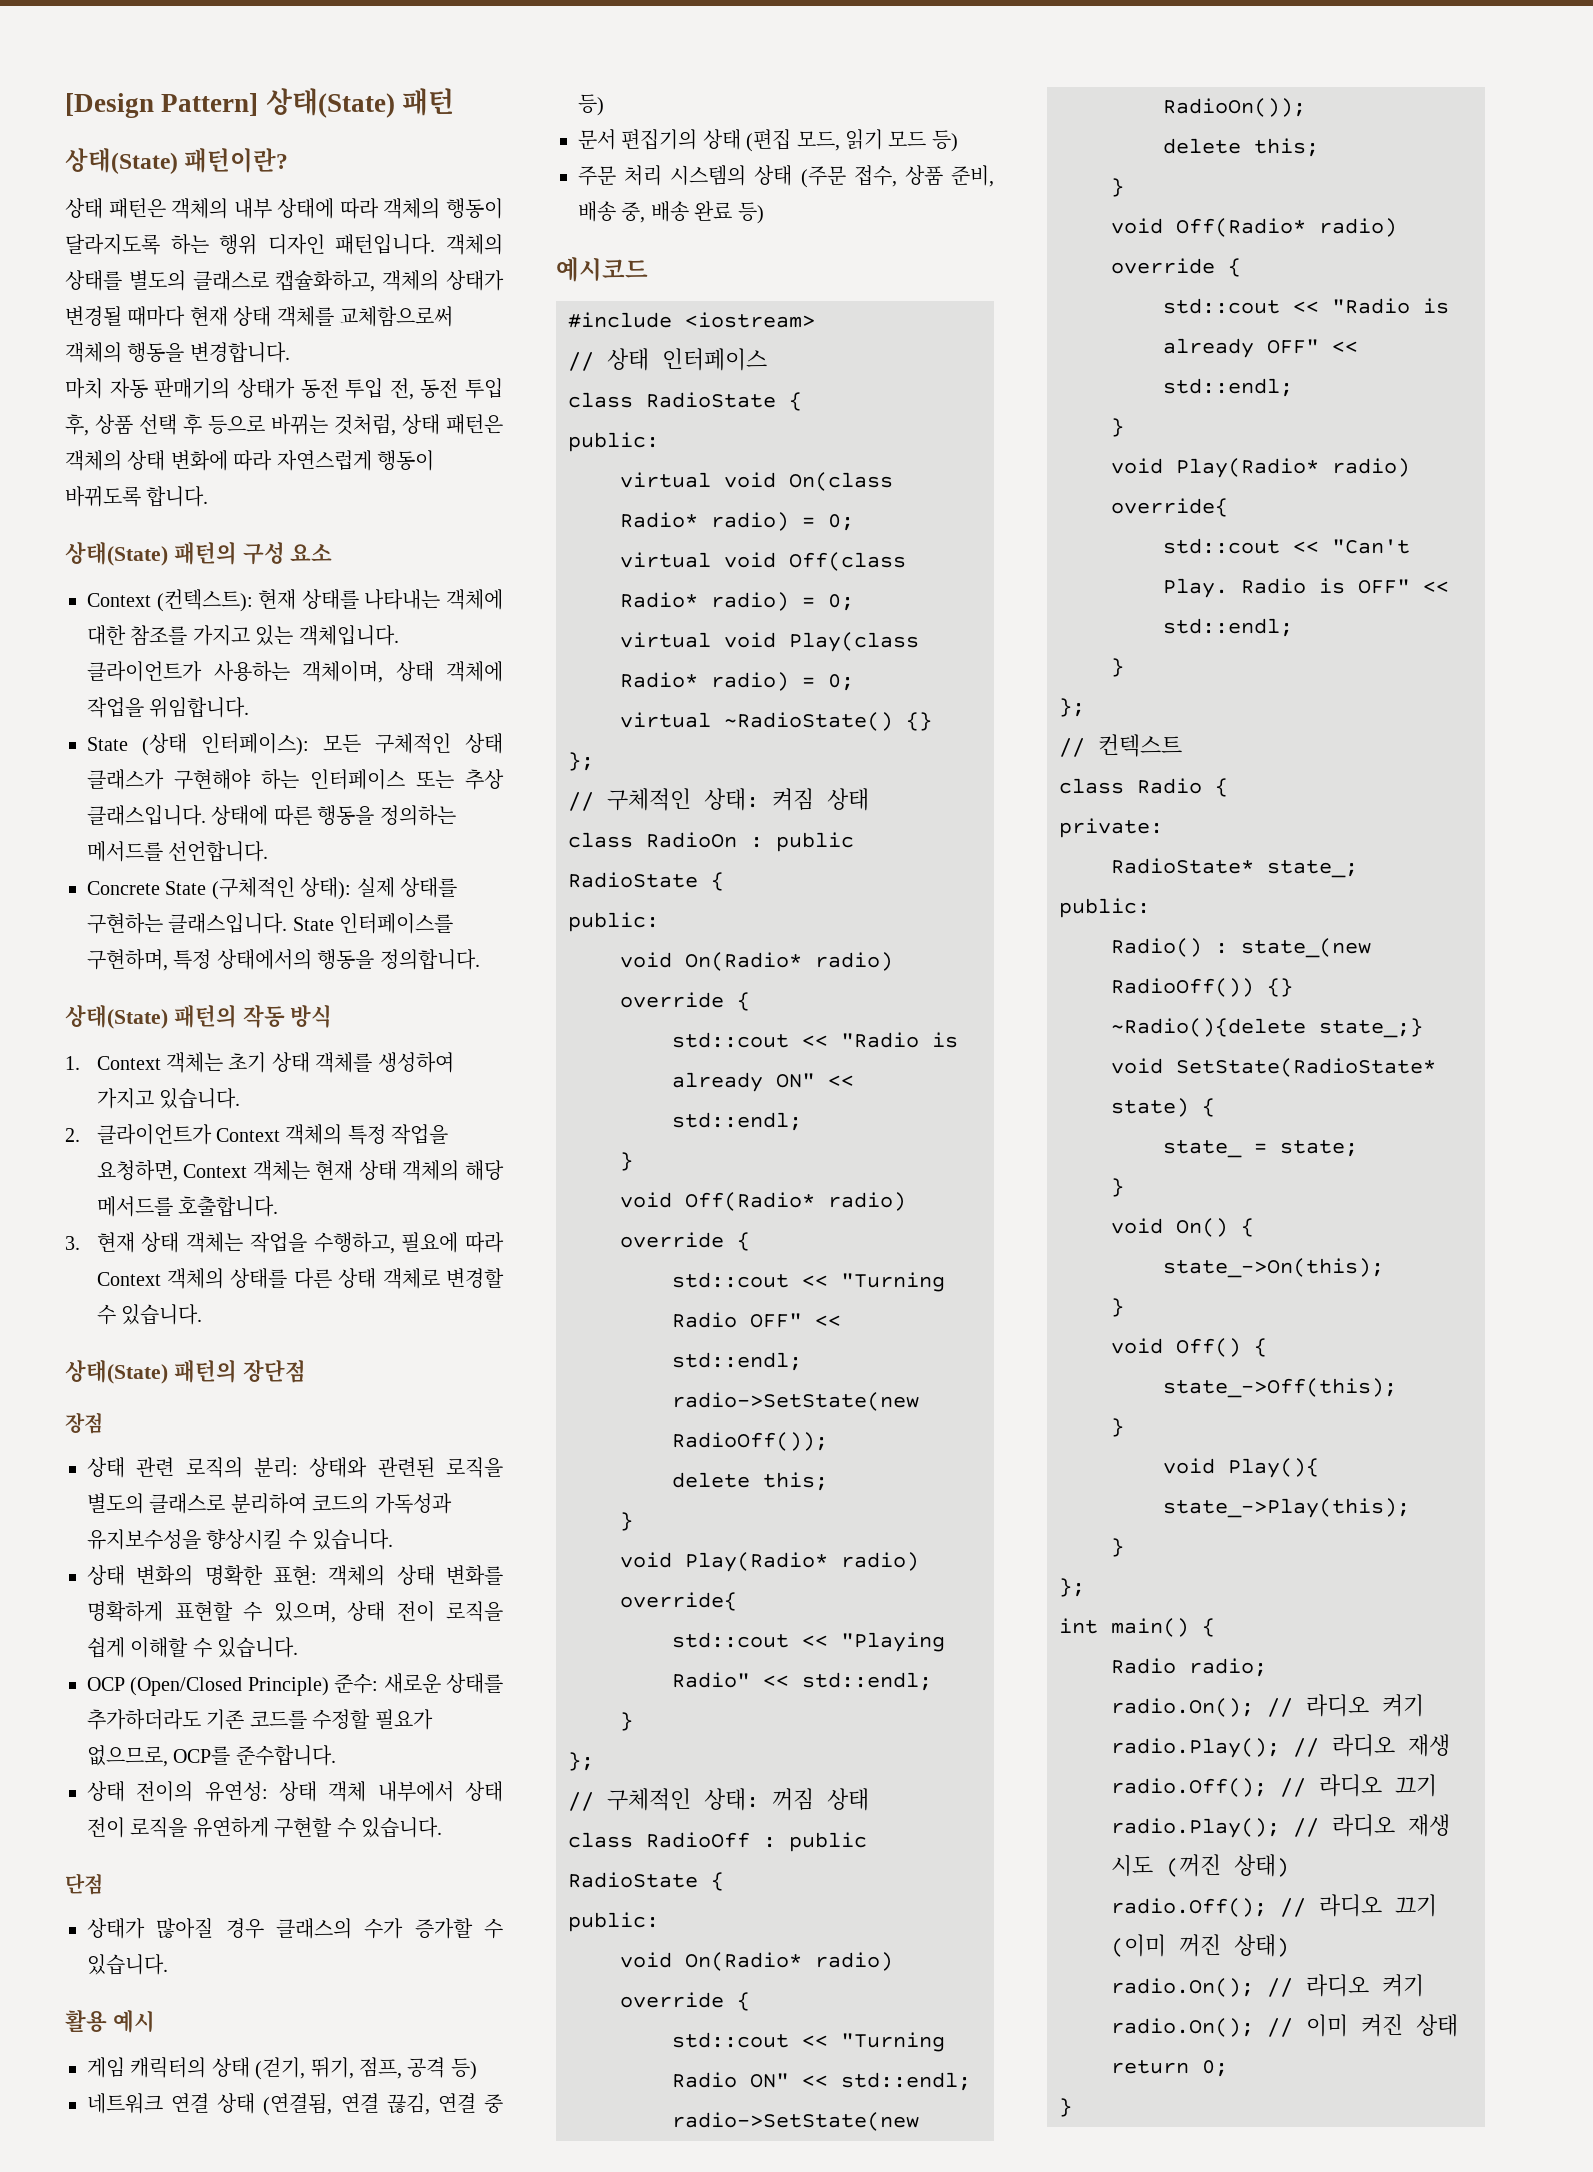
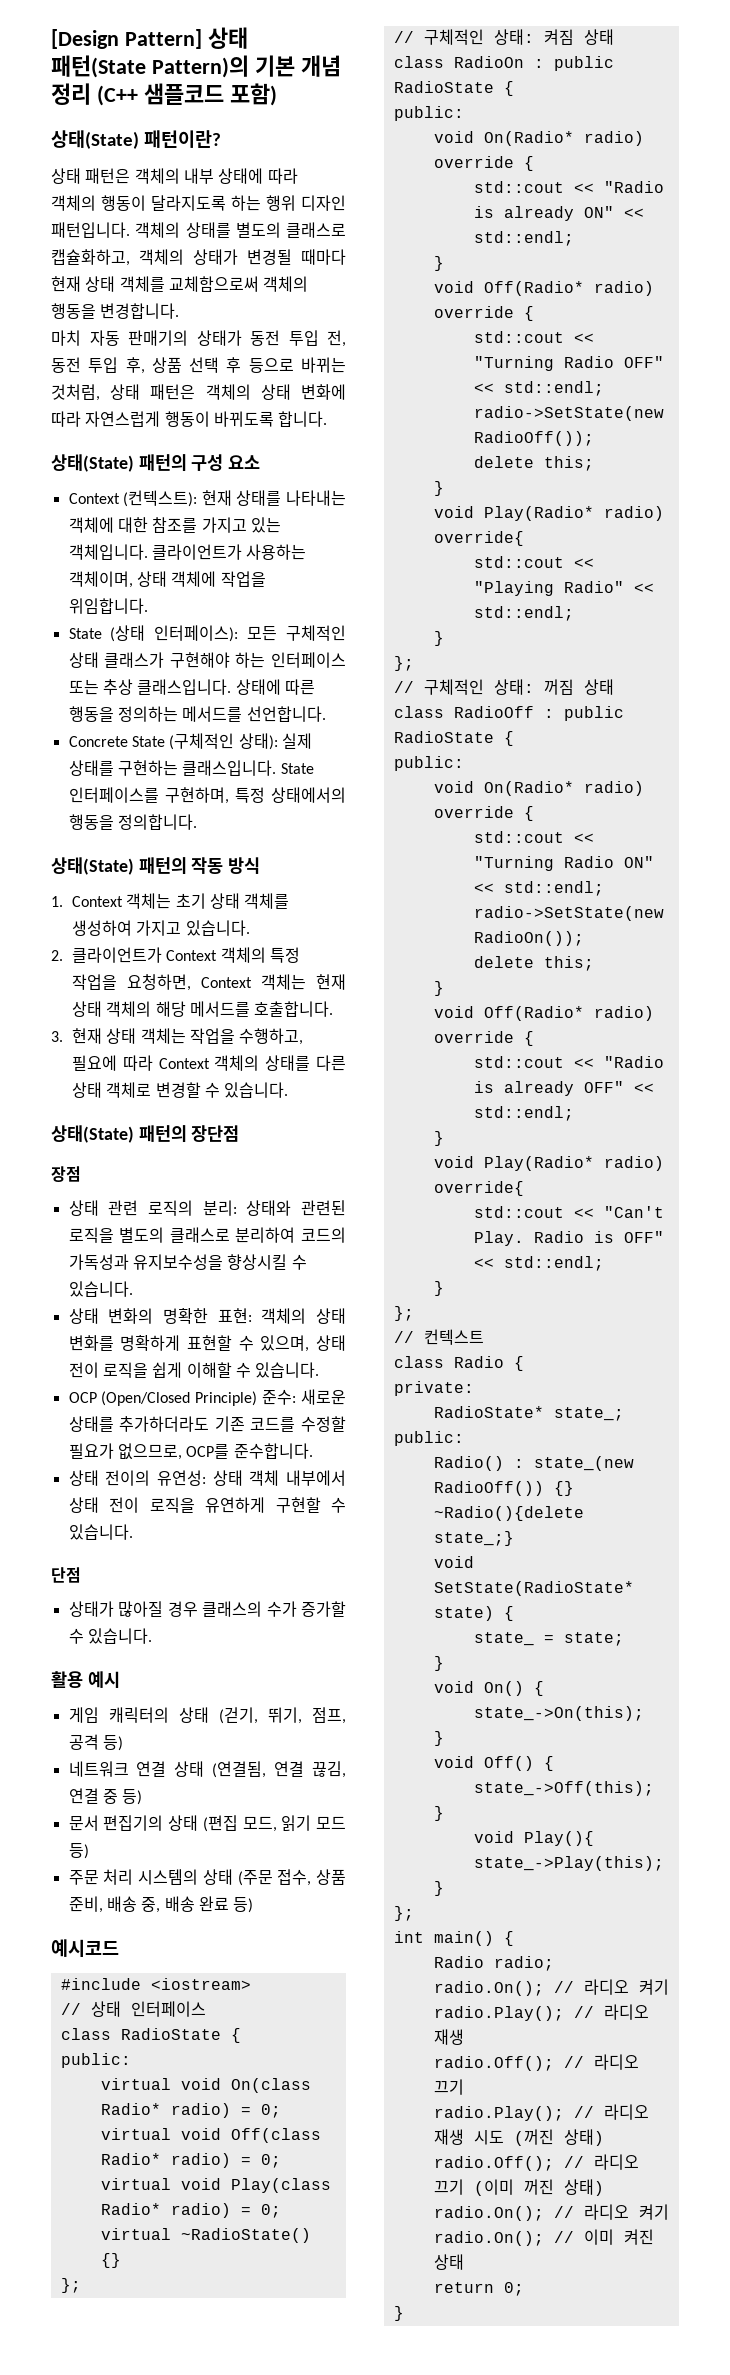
[265,88,454,118] 상태(State) 패턴 -> [207,27,248,49] [51,55,341,78] [51,83,277,106] 상태 패턴(State Pattern)의 기본 개념 정리 (C++ 샘플코드 포함)

